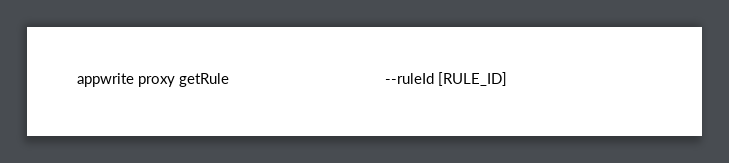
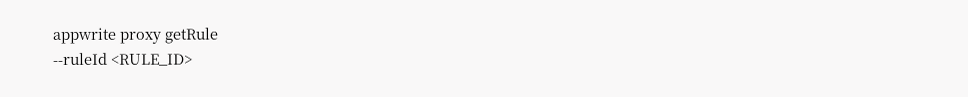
[438,72,507,86] [RULE_ID] -> [111,53,193,66] <RULE_ID>

